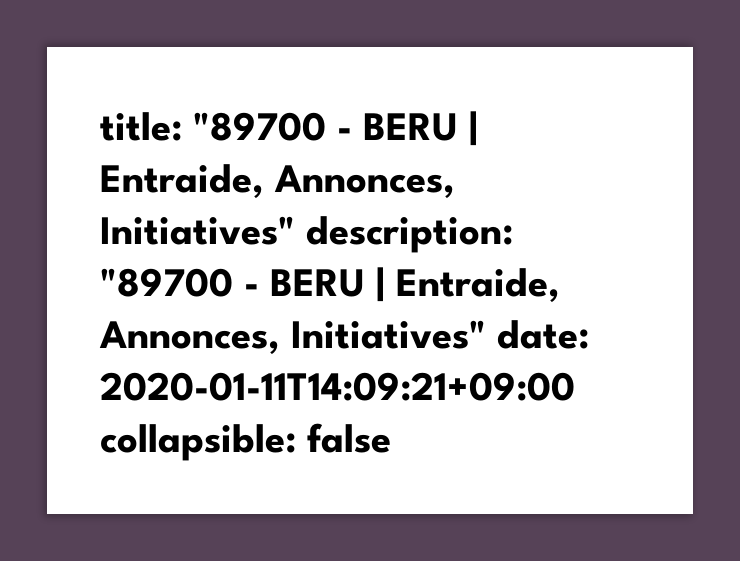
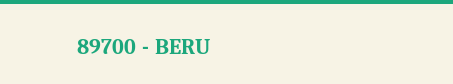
[100,111,478,146] [100,164,455,199] [100,216,513,253] [100,267,560,303] [99,320,589,355] [100,372,575,401] [100,423,391,461] title: "89700 - BERU | Entraide, Annonces, Initiatives" description: "89700 - BERU | Entraide, Annonces, Initiatives" date: 2020-01-11T14:09:21+09:00 collapsible: false -> [77,39,210,54] 89700 - BERU

